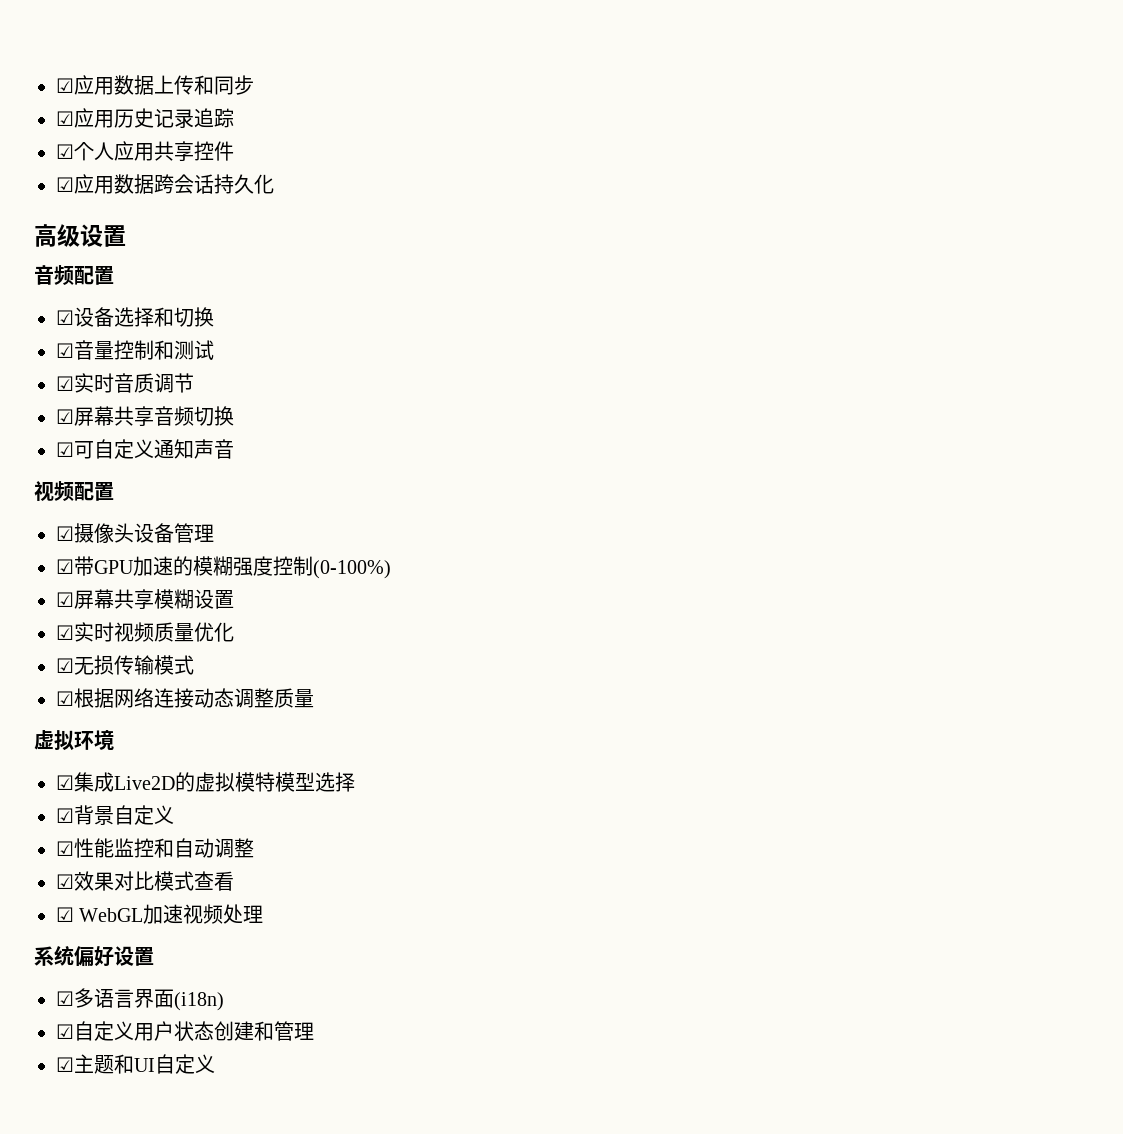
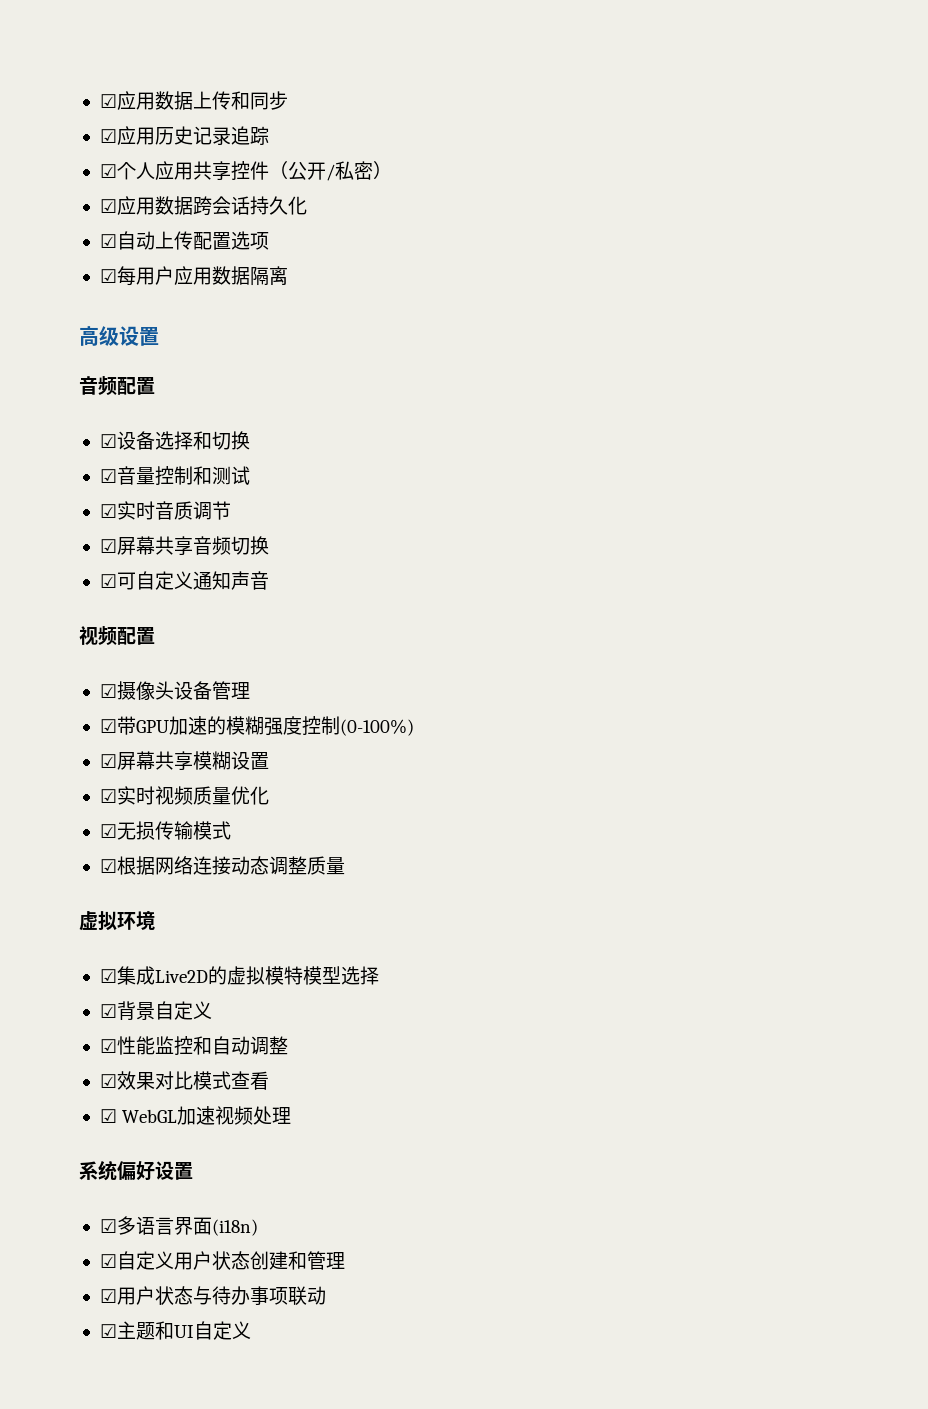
(234, 151) none -> [268,161,392,181] （公开/私密）
(274, 184) none -> [99,231,269,250] [99,266,288,286] // ☑自动上传配置选项 // ☑每用户应用数据隔离
(314, 1031) none -> [99,1286,326,1305] // ☑用户状态与待办事项联动

